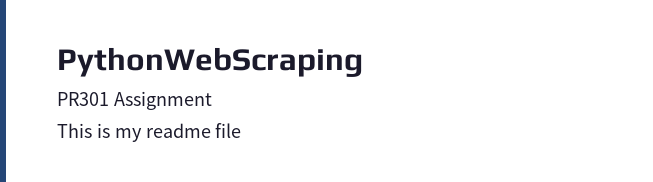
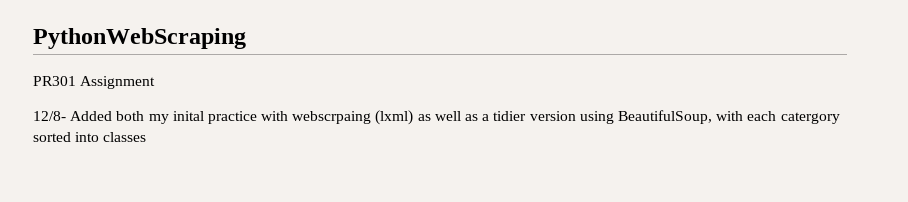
[57,123,242,142] This is my readme file -> [33,110,840,125] [33,132,147,142] 12/8- Added both my inital practice with webscrpaing (lxml) as well as a tidier version using BeautifulSoup, with each catergory sorted into classes

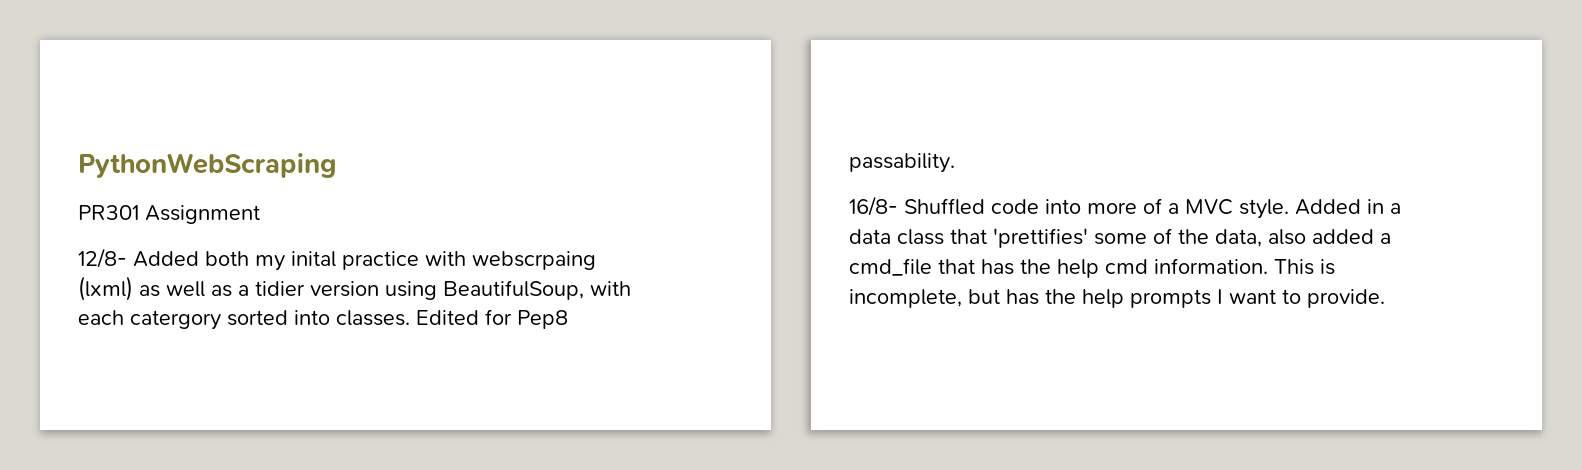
[103,132,147,142] classes -> [336,309,568,329] [849,153,955,173] [849,196,1401,219] [849,228,1391,248] [849,258,1335,278] [849,289,1385,308] classes. Edited for Pep8 passability. // 16/8- Shuffled code into more of a MVC style. Added in a data class that 'prettifies' some of the data, also added a cmd_file that has the help cmd information. This is incomplete, but has the help prompts I want to provide.

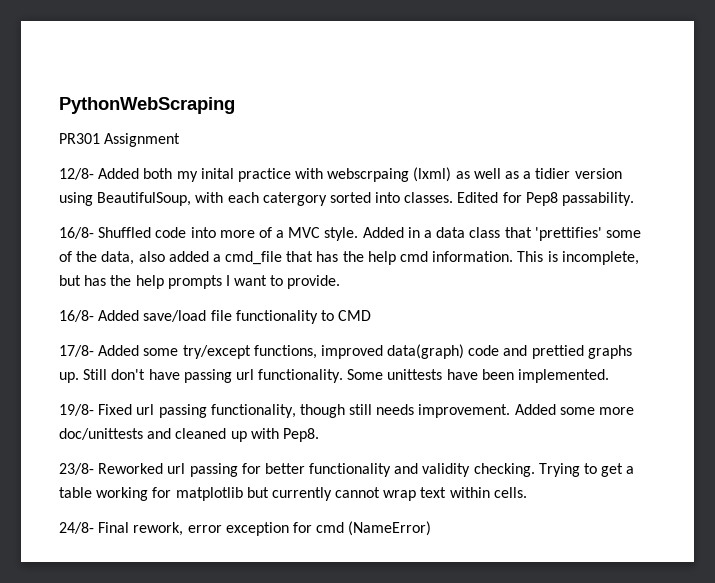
(1385, 298) none -> [59,310,372,324] [59,344,632,359] [59,369,610,383] [59,404,635,418] [59,428,319,442] [59,463,635,477] [59,487,527,501] [59,521,432,536] // 16/8- Added save/load file functionality to CMD // 17/8- Added some try/except functions, improved data(graph) code and prettied graphs up. Still don't have passing url functionality. Some unittests have been implemented. // 19/8- Fixed url passing functionality, though still needs improvement. Added some more doc/unittests and cleaned up with Pep8. // 23/8- Reworked url passing for better functionality and validity checking. Trying to get a table working for matplotlib but currently cannot wrap text within cells. // 24/8- Final rework, error exception for cmd (NameError)

